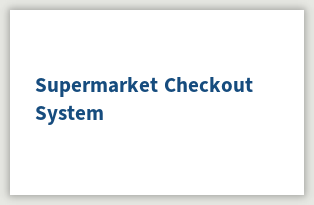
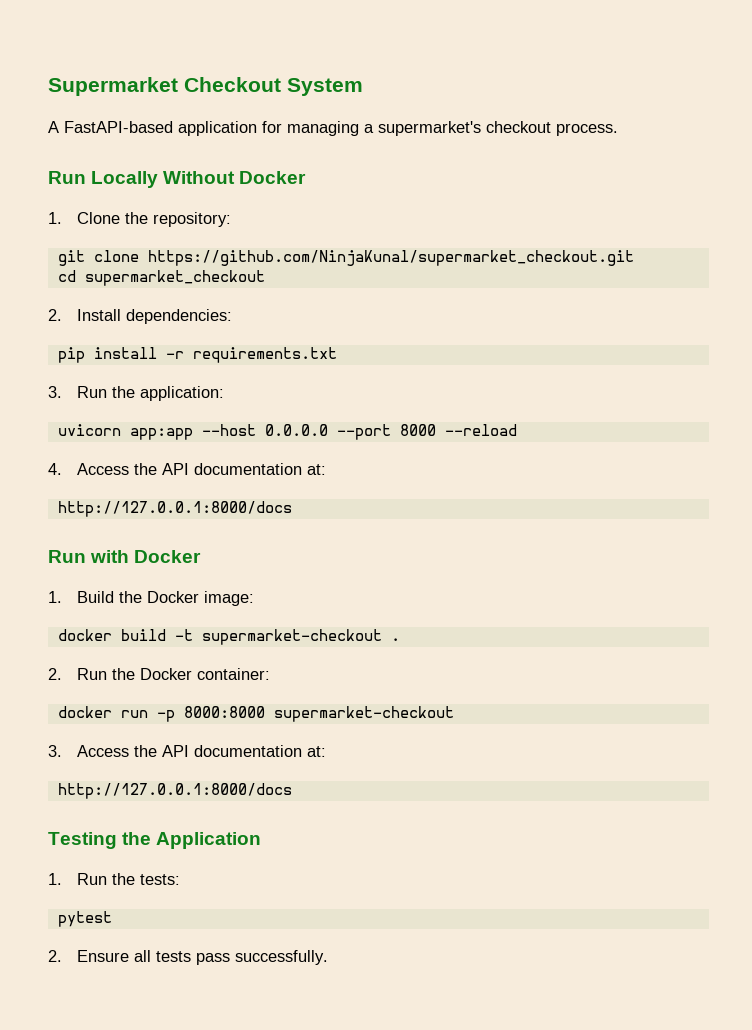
(104, 115) none -> [48,121,618,136] [48,171,307,188] [48,212,231,227] [57,250,634,266] [57,270,265,286] [48,309,232,324] [57,347,337,363] [48,386,224,401] [57,424,517,440] [48,463,326,475] [57,501,292,517] [48,550,202,563] [48,591,254,606] [57,629,400,645] [48,668,270,680] [57,706,454,722] [48,745,326,757] [57,783,292,799] [48,832,262,849] [48,873,180,885] [57,911,112,927] [48,950,328,965] // A FastAPI-based application for managing a supermarket's checkout process. // Run Locally Without Docker // 1. Clone the repository: // git clone https://github.com/NinjaKunal/supermarket_checkout.git // cd supermarket_checkout // 2. Install dependencies: // pip install -r requirements.txt // 3. Run the application: // uvicorn app:app --host 0.0.0.0 --port 8000 --reload // 4. Access the API documentation at: // http://127.0.0.1:8000/docs // Run with Docker // 1. Build the Docker image: // docker build -t supermarket-checkout . // 2. Run the Docker container: // docker run -p 8000:8000 supermarket-checkout // 3. Access the API documentation at: // http://127.0.0.1:8000/docs // Testing the Application // 1. Run the tests: // pytest // 2. Ensure all tests pass successfully.

